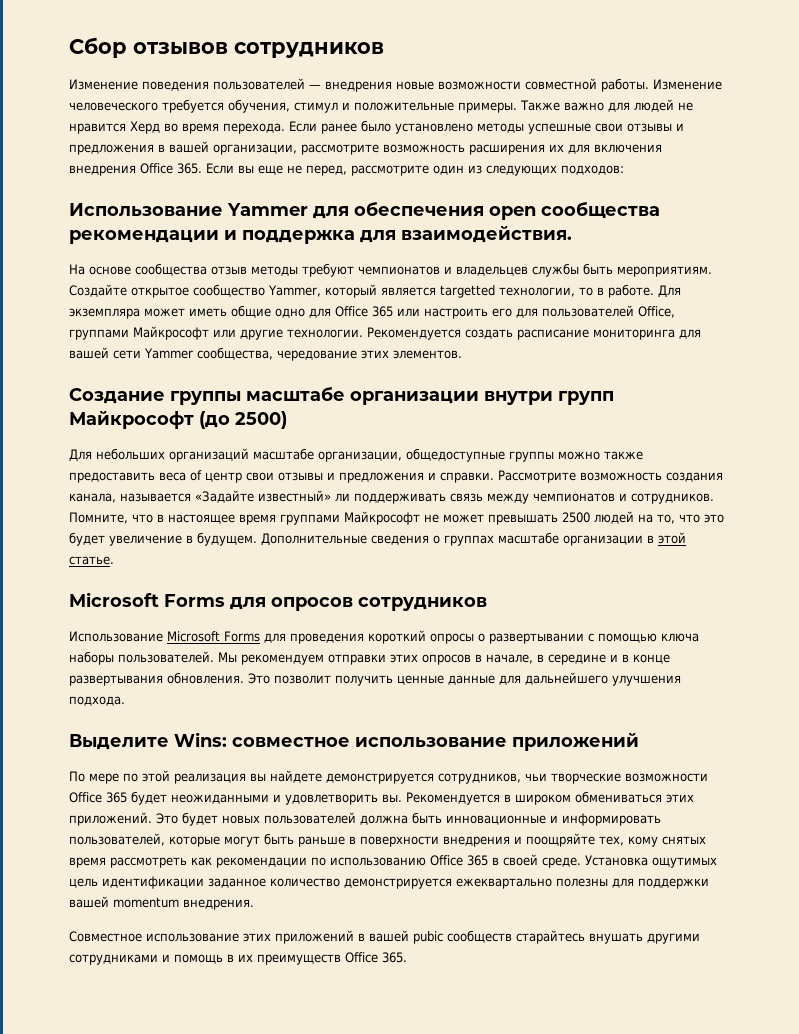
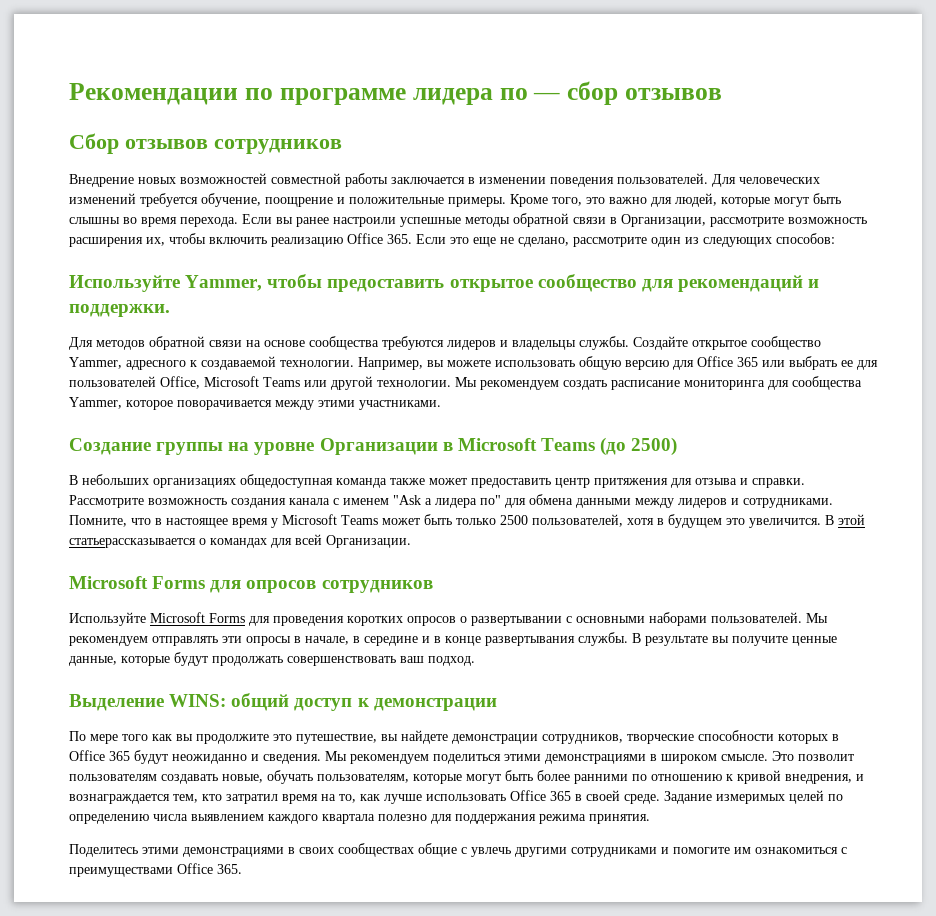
[69,37,384,58] [69,78,722,92] [69,99,693,113] [69,120,684,134] [69,141,662,155] [69,165,136,176] Сбор отзывов сотрудников // Изменение поведения пользователей — внедрения новые возможности совместной работы. Изменение человеческого требуется обучения, стимул и положительные примеры. Также важно для людей не нравится Херд во время перехода. Если ранее было установлено методы успешные свои отзывы и предложения в вашей организации, рассмотрите возможность расширения их для включения внедрения -> [69,81,723,105] [69,133,342,154] [69,173,820,187] [69,193,841,207] [69,213,867,227] [69,233,343,247] Рекомендации по программе лидера по — сбор отзывов // Сбор отзывов сотрудников // Внедрение новых возможностей совместной работы заключается в изменении поведения пользователей. Для человеческих изменений требуется обучение, поощрение и положительные примеры. Кроме того, это важно для людей, которые могут быть слышны во время перехода. Если вы ранее настроили успешные методы обратной связи в Организации, рассмотрите возможность расширения их, чтобы включить реализацию
[238,165,254,173] вы -> [450,237,469,244] это
[306,165,347,176] перед, -> [518,237,569,247] сделано,
[561,165,624,175] [69,202,660,220] [69,226,572,244] [69,263,712,277] [69,284,681,298] [69,305,305,319] подходов: // Использование Yammer для обеспечения open сообщества рекомендации и поддержка для взаимодействия. // На основе сообщества отзыв методы требуют чемпионатов и владельцев службы быть мероприятиям. Создайте открытое сообщество Yammer, который является targetted технологии, то в работе. Для экземпляра может иметь общие одно -> [776,233,835,244] [69,274,820,292] [69,304,170,317] [69,336,821,350] [69,356,669,370] способов: // Используйте Yammer, чтобы предоставить открытое сообщество для рекомендаций и поддержки. // Для методов обратной связи на основе сообщества требуются лидеров и владельцы службы. Создайте открытое сообщество Yammer, адресного к создаваемой технологии. Например, вы можете использовать общую версию
[424,308,512,319] настроить его -> [789,356,853,370] выбрать ее
[69,326,701,340] [69,347,462,361] [69,387,614,405] [69,411,287,429] [69,448,643,462] [69,470,424,483] группами Майкрософт или другие технологии. Рекомендуется создать расписание мониторинга для вашей сети Yammer сообщества, чередование этих элементов. // Создание группы масштабе организации внутри групп Майкрософт (до 2500) // Для небольших организаций масштабе организации, общедоступные группы можно также предоставить веса of центр свои отзывы и предложения -> [204,376,862,390] [69,397,441,410] [69,437,678,456] [69,474,737,488] Microsoft Teams или другой технологии. Мы рекомендуем создать расписание мониторинга для сообщества Yammer, которое поворачивается между этими участниками. // Создание группы на уровне Организации в Microsoft Teams (до 2500) // В небольших организациях общедоступная команда также может предоставить центр притяжения для отзыва
[69,490,714,504] канала, называется «Задайте известный» ли поддерживать связь между чемпионатов и сотрудников. -> [289,494,833,508] канала с именем "Ask a лидера по" для обмена данными между лидеров и сотрудниками.
[280,511,724,525] [69,532,686,546] [69,556,114,565] группами Майкрософт не может превышать 2500 людей на то, что это будет увеличение в будущем. Дополнительные сведения о группах масштабе организации в этой статье. -> [271,514,865,528] [69,534,411,548] у Microsoft Teams может быть только 2500 пользователей, хотя в будущем это увеличится. В этой статьерассказывается о командах для всей Организации.
[69,631,163,642] Использование -> [69,612,146,626] Используйте
[368,630,474,644] короткий опросы -> [347,616,456,626] коротких опросов
[598,633,699,643] [69,651,471,665] помощью ключа наборы пользователей. Мы рекомендуем отправки этих опросов -> [576,612,828,626] [69,636,291,646] основными наборами пользователей. Мы рекомендуем отправлять эти опросы
[167,672,681,686] [69,696,125,706] [69,732,639,751] [69,770,708,784] [69,791,694,805] [69,812,661,826] [69,833,706,847] [69,857,426,868] обновления. Это позволит получить ценные данные для дальнейшего улучшения подхода. // Выделите Wins: совместное использование приложений // По мере по этой реализация вы найдете демонстрируется сотрудников, чьи творческие возможности Office 365 будет неожиданными и удовлетворить вы. Рекомендуется в широком обмениваться этих приложений. Это будет новых пользователей должна быть инновационные и информировать пользователей, которые могут быть раньше в поверхности внедрения и поощряйте тех, кому снятых время рассмотреть как рекомендации по использованию -> [578,632,837,646] [69,652,475,666] [69,693,497,711] [69,730,839,744] [69,750,854,764] [69,770,864,784] [69,794,506,804] службы. В результате вы получите ценные данные, которые будут продолжать совершенствовать ваш подход. // Выделение WINS: общий доступ к демонстрации // По мере того как вы продолжите это путешествие, вы найдете демонстрации сотрудников, творческие способности которых в Office 365 будут неожиданно и сведения. Мы рекомендуем поделиться этими демонстрациями в широком смысле. Это позволит пользователям создавать новые, обучать пользователям, которые могут быть более ранними по отношению к кривой внедрения, и вознаграждается тем, кто затратил время на то, как лучше использовать
[585,855,717,868] [69,876,709,889] [69,896,254,910] [69,930,700,944] [69,954,341,965] Установка ощутимых цель идентификации заданное количество демонстрируется ежеквартально полезны для поддержки вашей momentum внедрения. // Совместное использование этих приложений в вашей pubic сообществ старайтесь внушать другими сотрудниками и помощь в их преимуществ -> [664,790,843,804] [69,814,650,824] [69,843,847,857] [69,867,173,877] Задание измеримых целей по определению числа выявлением каждого квартала полезно для поддержания режима принятия. // Поделитесь этими демонстрациями в своих сообществах общие с увлечь другими сотрудниками и помогите им ознакомиться с преимуществами

